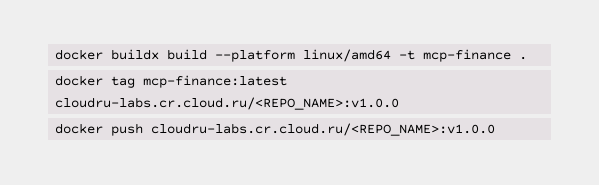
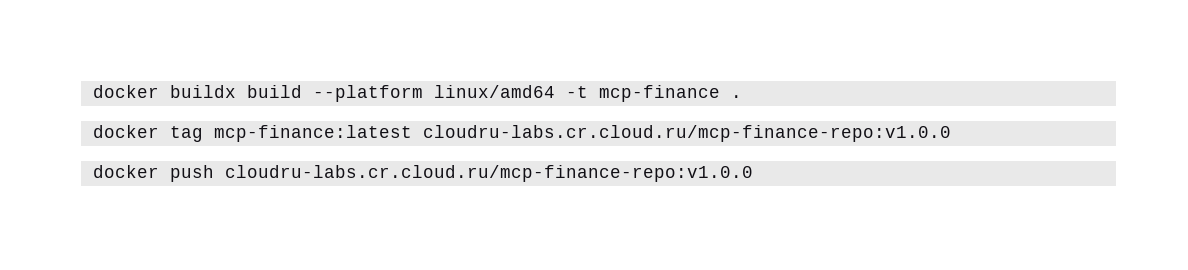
[55,97,400,110] cloudru-labs.cr.cloud.ru/<REPO_NAME>:v1.0.0 -> [423,125,951,142] cloudru-labs.cr.cloud.ru/mcp-finance-repo:v1.0.0
[151,123,496,136] cloudru-labs.cr.cloud.ru/<REPO_NAME>:v1.0.0 -> [225,165,753,182] cloudru-labs.cr.cloud.ru/mcp-finance-repo:v1.0.0

